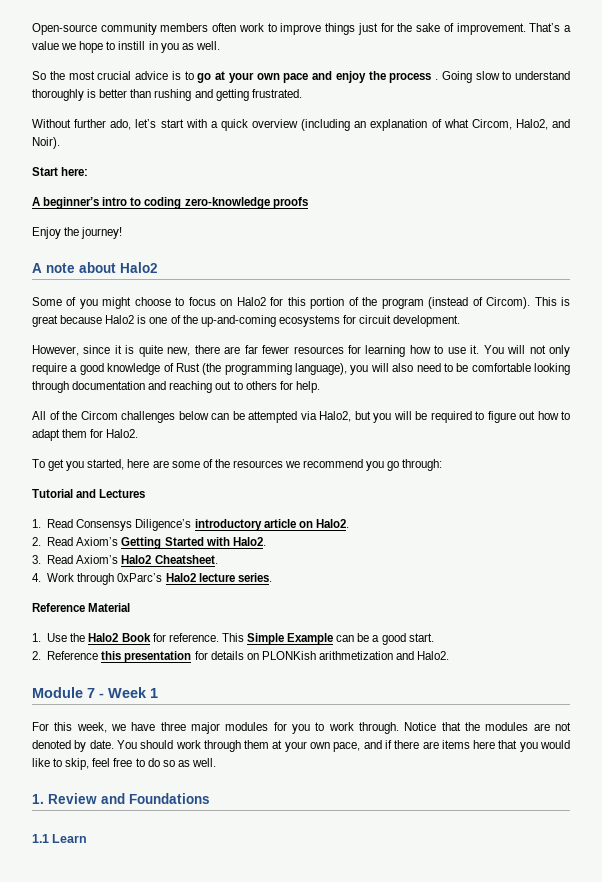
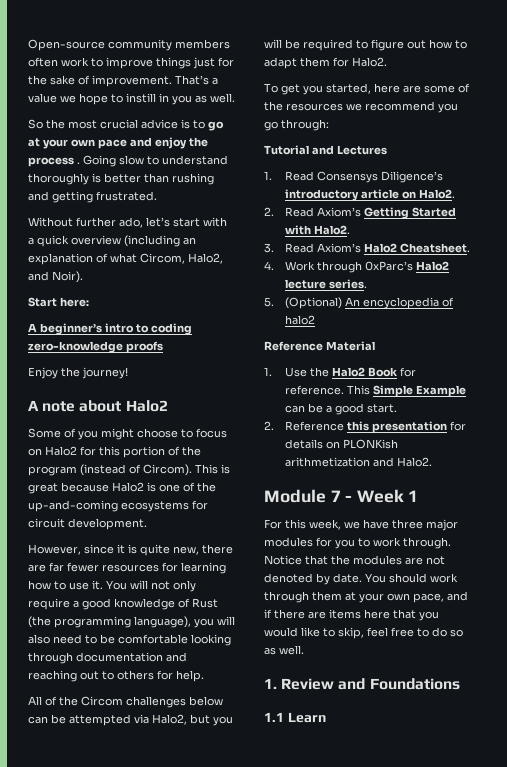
(272, 577) none -> [264,297,454,309] [284,315,315,325] // 5. (Optional) An encyclopedia of halo2

